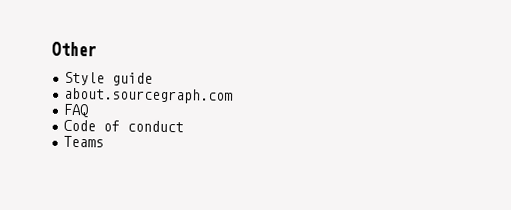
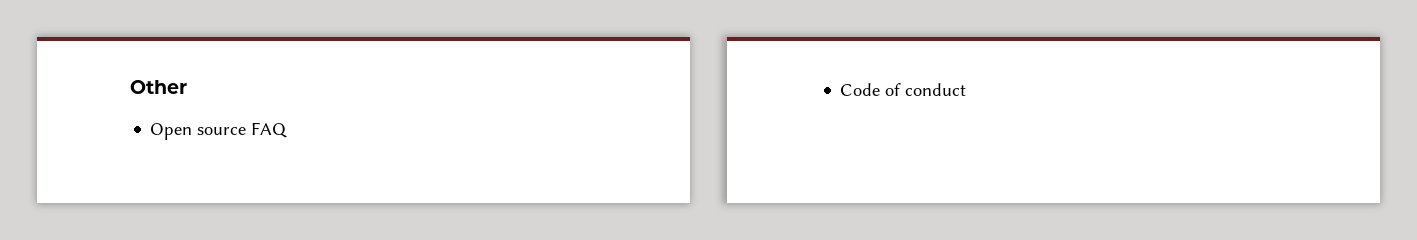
[64,71,154,86] [64,87,234,104] Style guide // about.sourcegraph.com // -> [150,123,247,140] Open source
[63,135,105,148] // Teams -> (967, 89) none

